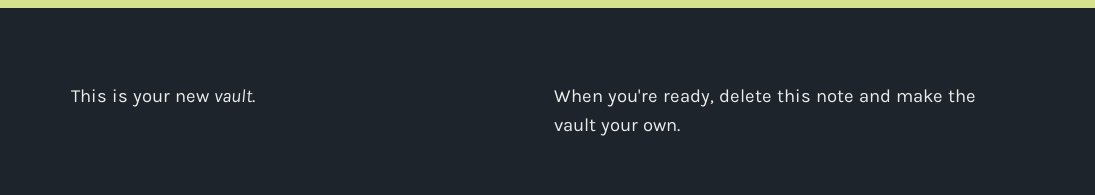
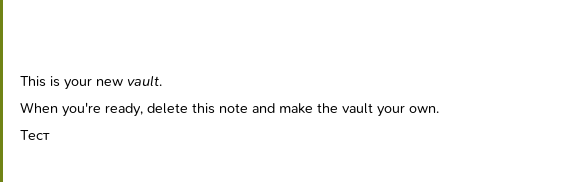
(680, 126) none -> [20,130,50,140] // Тест

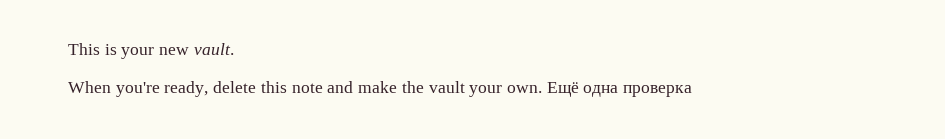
[20,130,50,140] // Тест -> [546,82,693,97] Ещё одна проверка

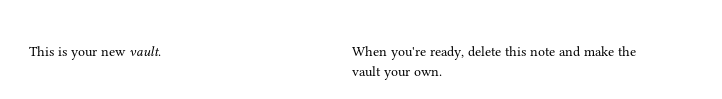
[546,82,693,97] Ещё одна проверка -> (442, 72) none

